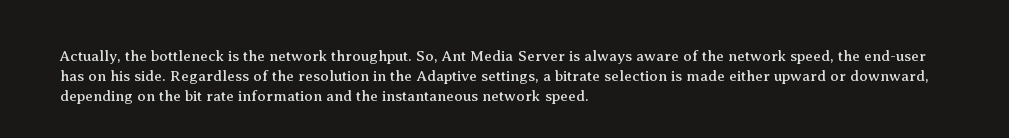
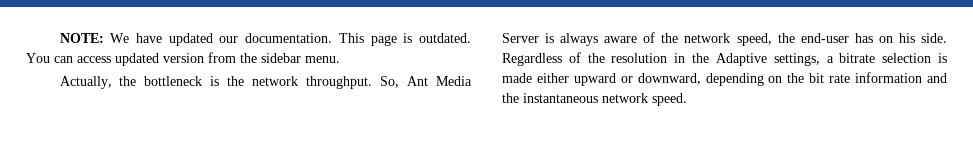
(59, 57) none -> [59,33,471,46] [26,52,340,66] NOTE: We have updated our documentation. This page is outdated. You can access updated version from the sidebar menu. //

